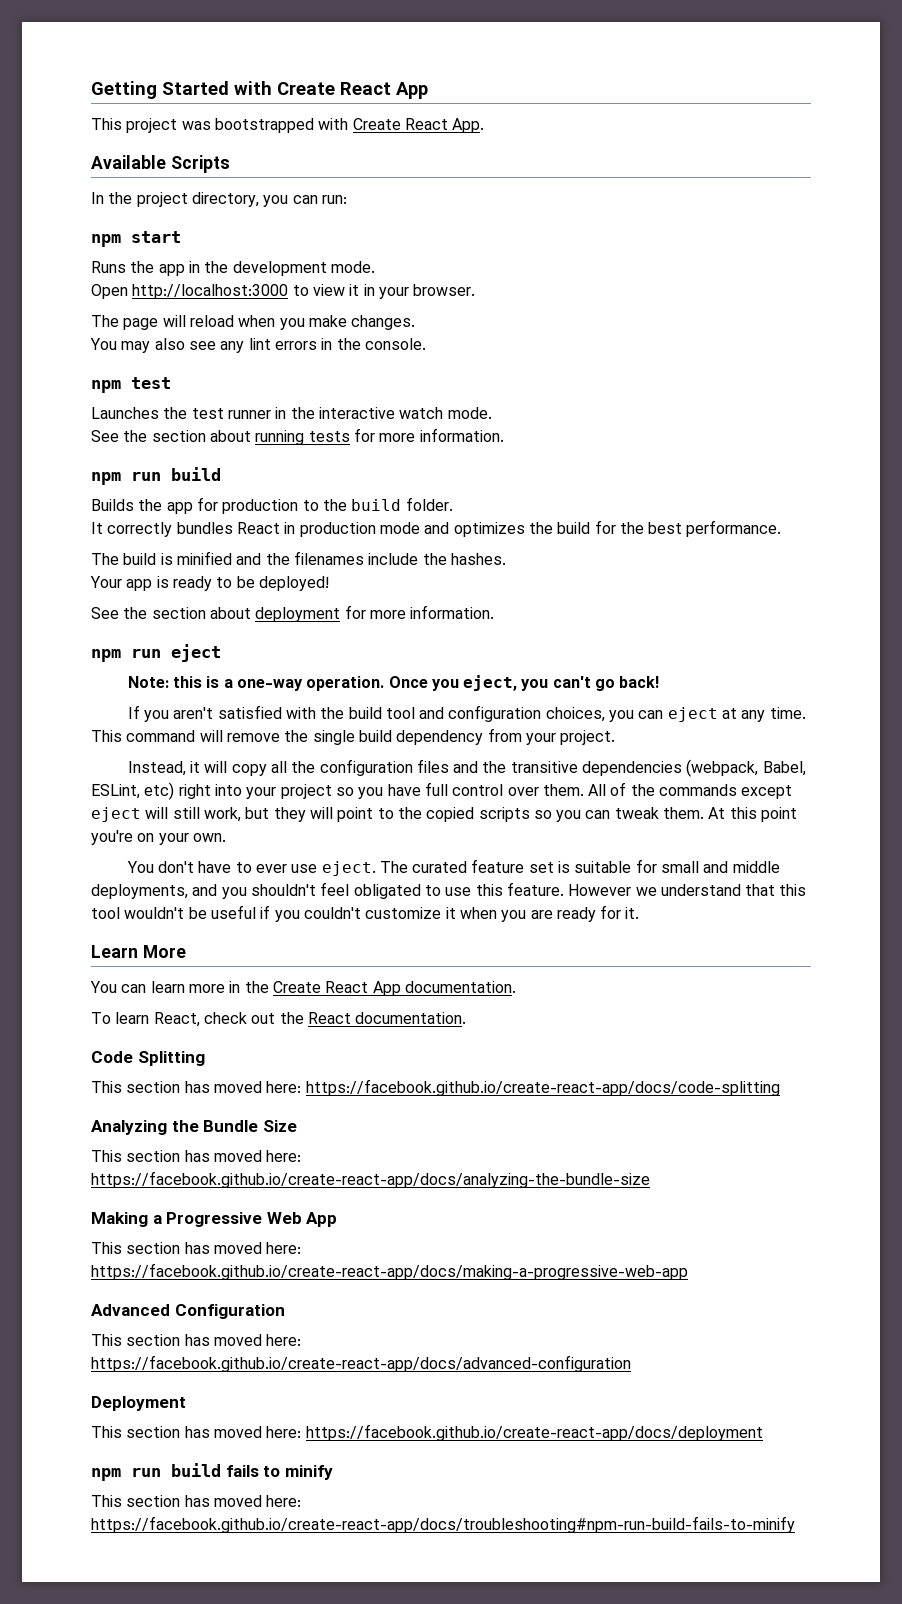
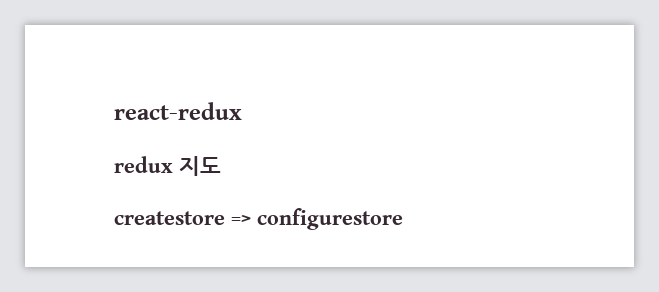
[91,81,428,99] [91,118,485,133] [91,155,230,173] [91,192,347,207] [91,231,181,247] [91,261,375,276] [91,284,476,299] [91,315,416,330] [90,338,426,353] [91,377,171,393] [91,407,492,419] [91,428,504,445] [91,467,221,485] [91,497,453,514] [91,520,782,537] [91,551,506,565] [90,576,329,591] [91,605,495,622] [91,644,221,662] [127,675,660,691] [127,705,806,722] [91,728,616,745] [127,759,806,777] [91,782,793,800] [91,807,798,822] [91,830,226,845] [126,859,780,876] [91,882,807,899] [91,905,640,922] [91,945,186,958] [90,981,516,996] [91,1012,467,1027] [91,1051,205,1066] [91,1079,780,1096] [91,1120,297,1135] [91,1150,302,1162] [91,1171,650,1188] [91,1212,338,1227] [91,1242,302,1254] [91,1263,688,1280] [91,1304,285,1319] [91,1334,302,1346] [91,1355,631,1372] [91,1396,186,1411] [91,1424,763,1441] [91,1463,333,1481] [91,1495,302,1507] [91,1516,795,1533] Getting Started with Create React App // This project was bootstrapped with Create React App. // Available Scripts // In the project directory, you can run: // npm start // Runs the app in the development mode. // Open http://localhost:3000 to view it in your browser. // The page will reload when you make changes. // You may also see any lint errors in the console. // npm test // Launches the test runner in the interactive watch mode. // See the section about running tests for more information. // npm run build // Builds the app for production to the build folder. // It correctly bundles React in production mode and optimizes the build for the best performance. // The build is minified and the filenames include the hashes. // Your app is ready to be deployed! // See the section about deployment for more information. // npm run eject // Note: this is a one-way operation. Once you eject, you can't go back! // If you aren't satisfied with the build tool and configuration choices, you can eject at any time. This command will remove the single build dependency from your project. // Instead, it will copy all the configuration files and the transitive dependencies (webpack, Babel, ESLint, etc) right into your project so you have full control over them. All of the commands except eject will still work, but they will point to the copied scripts so you can tweak them. At this point you're on your own. // You don't have to ever use eject. The curated feature set is suitable for small and middle deployments, and you shouldn't feel obligated to use this feature. However we understand that this tool wouldn't be useful if you couldn't customize it when you are ready for it. // Learn More // You can learn more in the Create React App documentation. // To learn React, check out the React documentation. // Code Splitting // This section has moved here: https://facebook.github.io/create-react-app/docs/code-splitting // Analyzing the Bundle Size // This section has moved here: https://facebook.github.io/create-react-app/docs/analyzing-the-bundle-size // Making a Progressive Web App // This section has moved here: https://facebook.github.io/create-react-app/docs/making-a-progressive-web-app // Advanced Configuration // This section has moved here: https://facebook.github.io/create-react-app/docs/advanced-configuration // Deployment // This section has moved here: https://facebook.github.io/create-react-app/docs/deployment // npm run build fails to minify // This section has moved here: https://facebook.github.io/create-react-app/docs/troubleshooting#npm-run-build-fails-to-minify -> [114,102,242,120] [114,156,221,176] [114,208,403,230] react-redux // redux 지도 // createstore => configurestore

